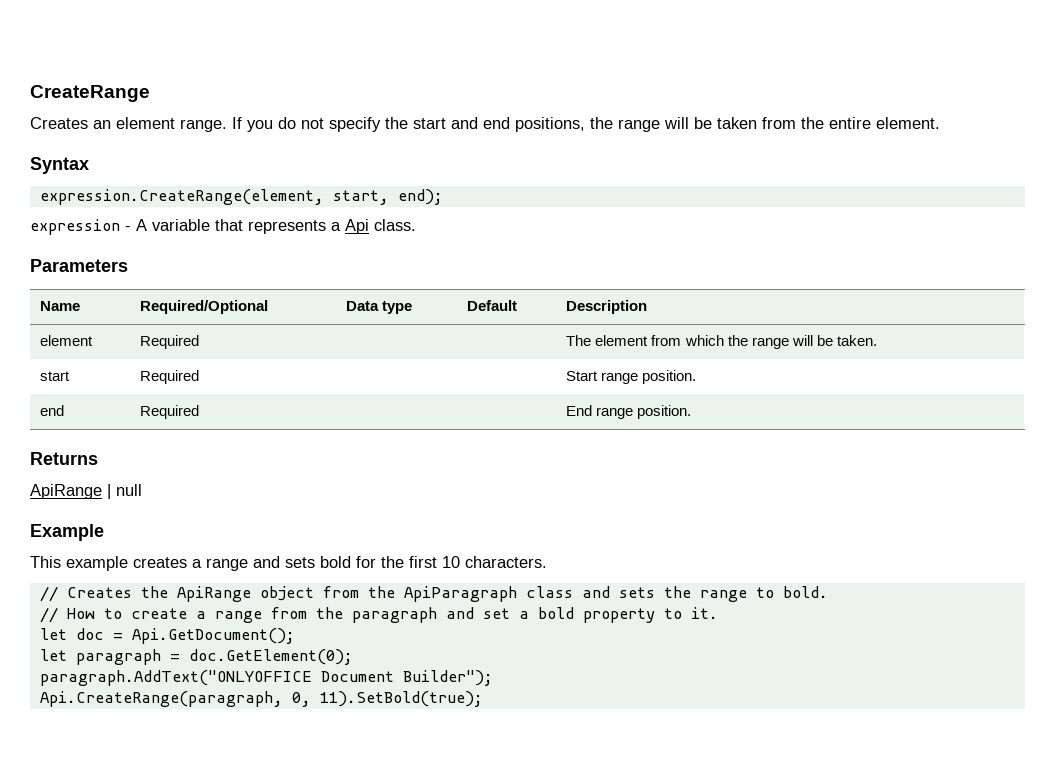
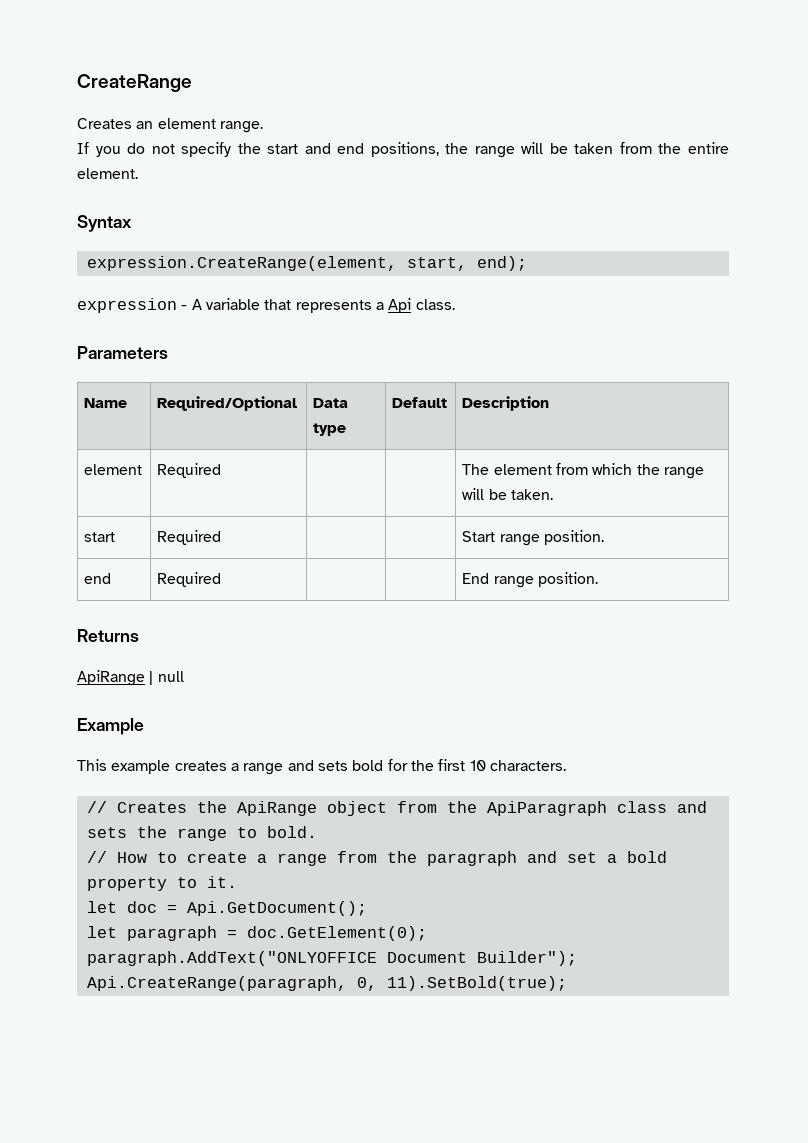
(227, 125) none -> (263, 127) //

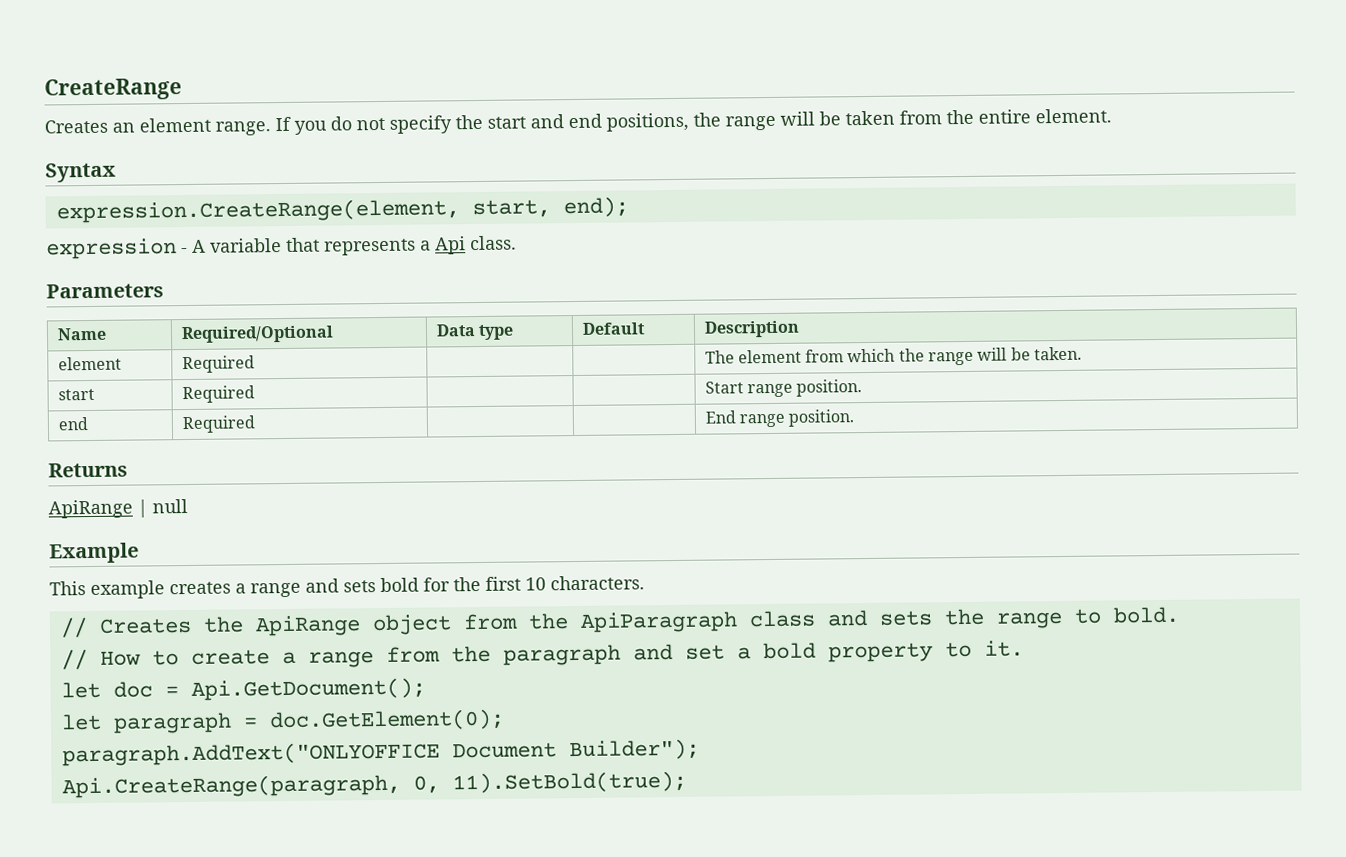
(263, 127) // -> (271, 128) none

